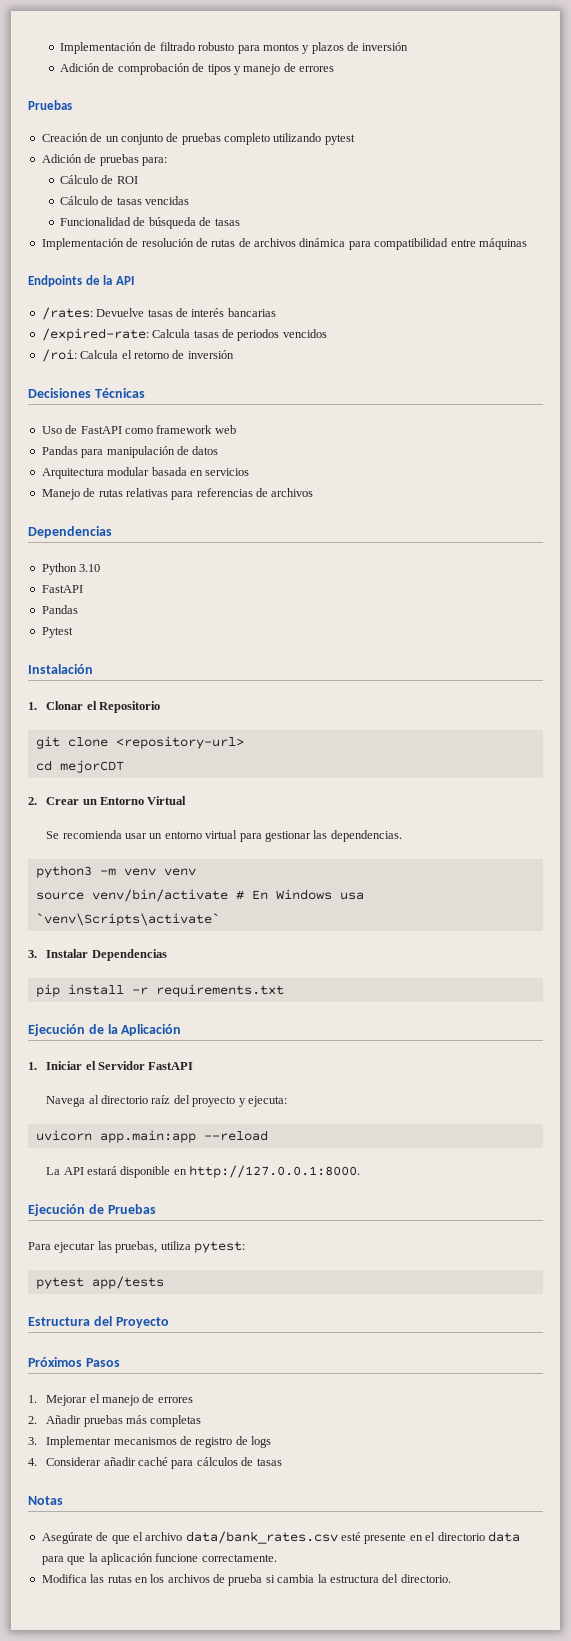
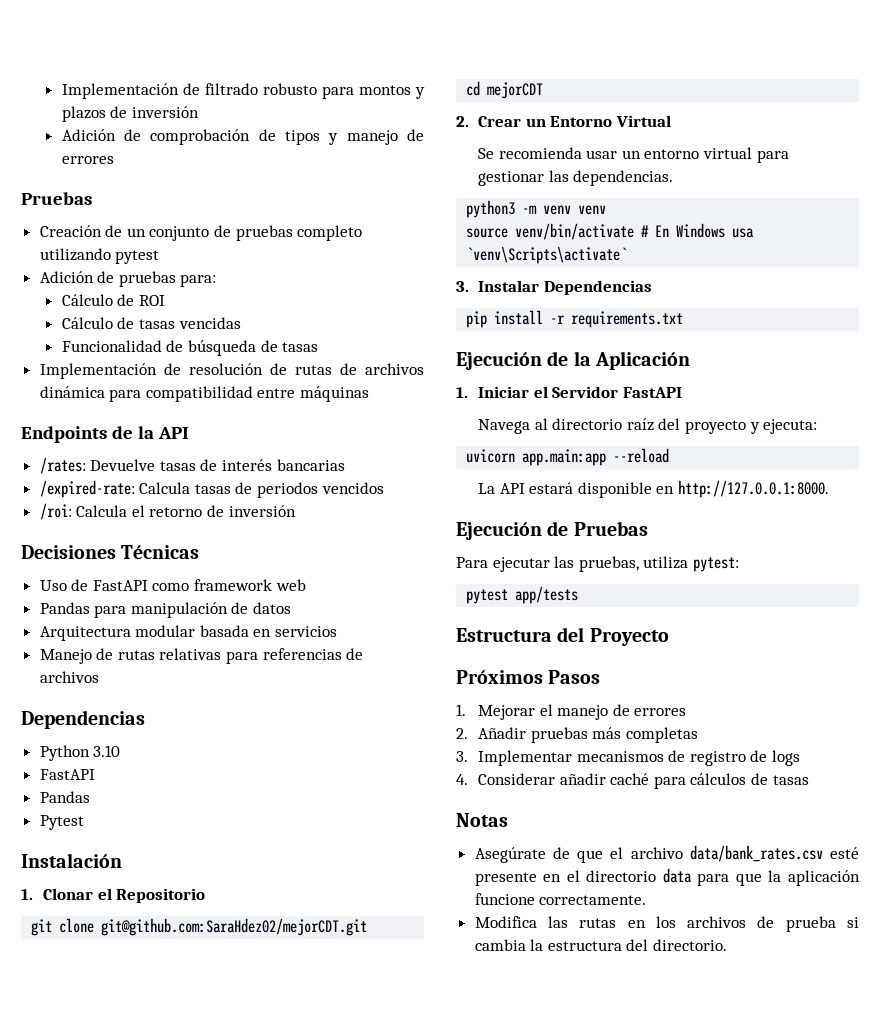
[115,736,244,749] <repository-url> -> [101,918,368,936] git@github.com:SaraHdez02/mejorCDT.git

